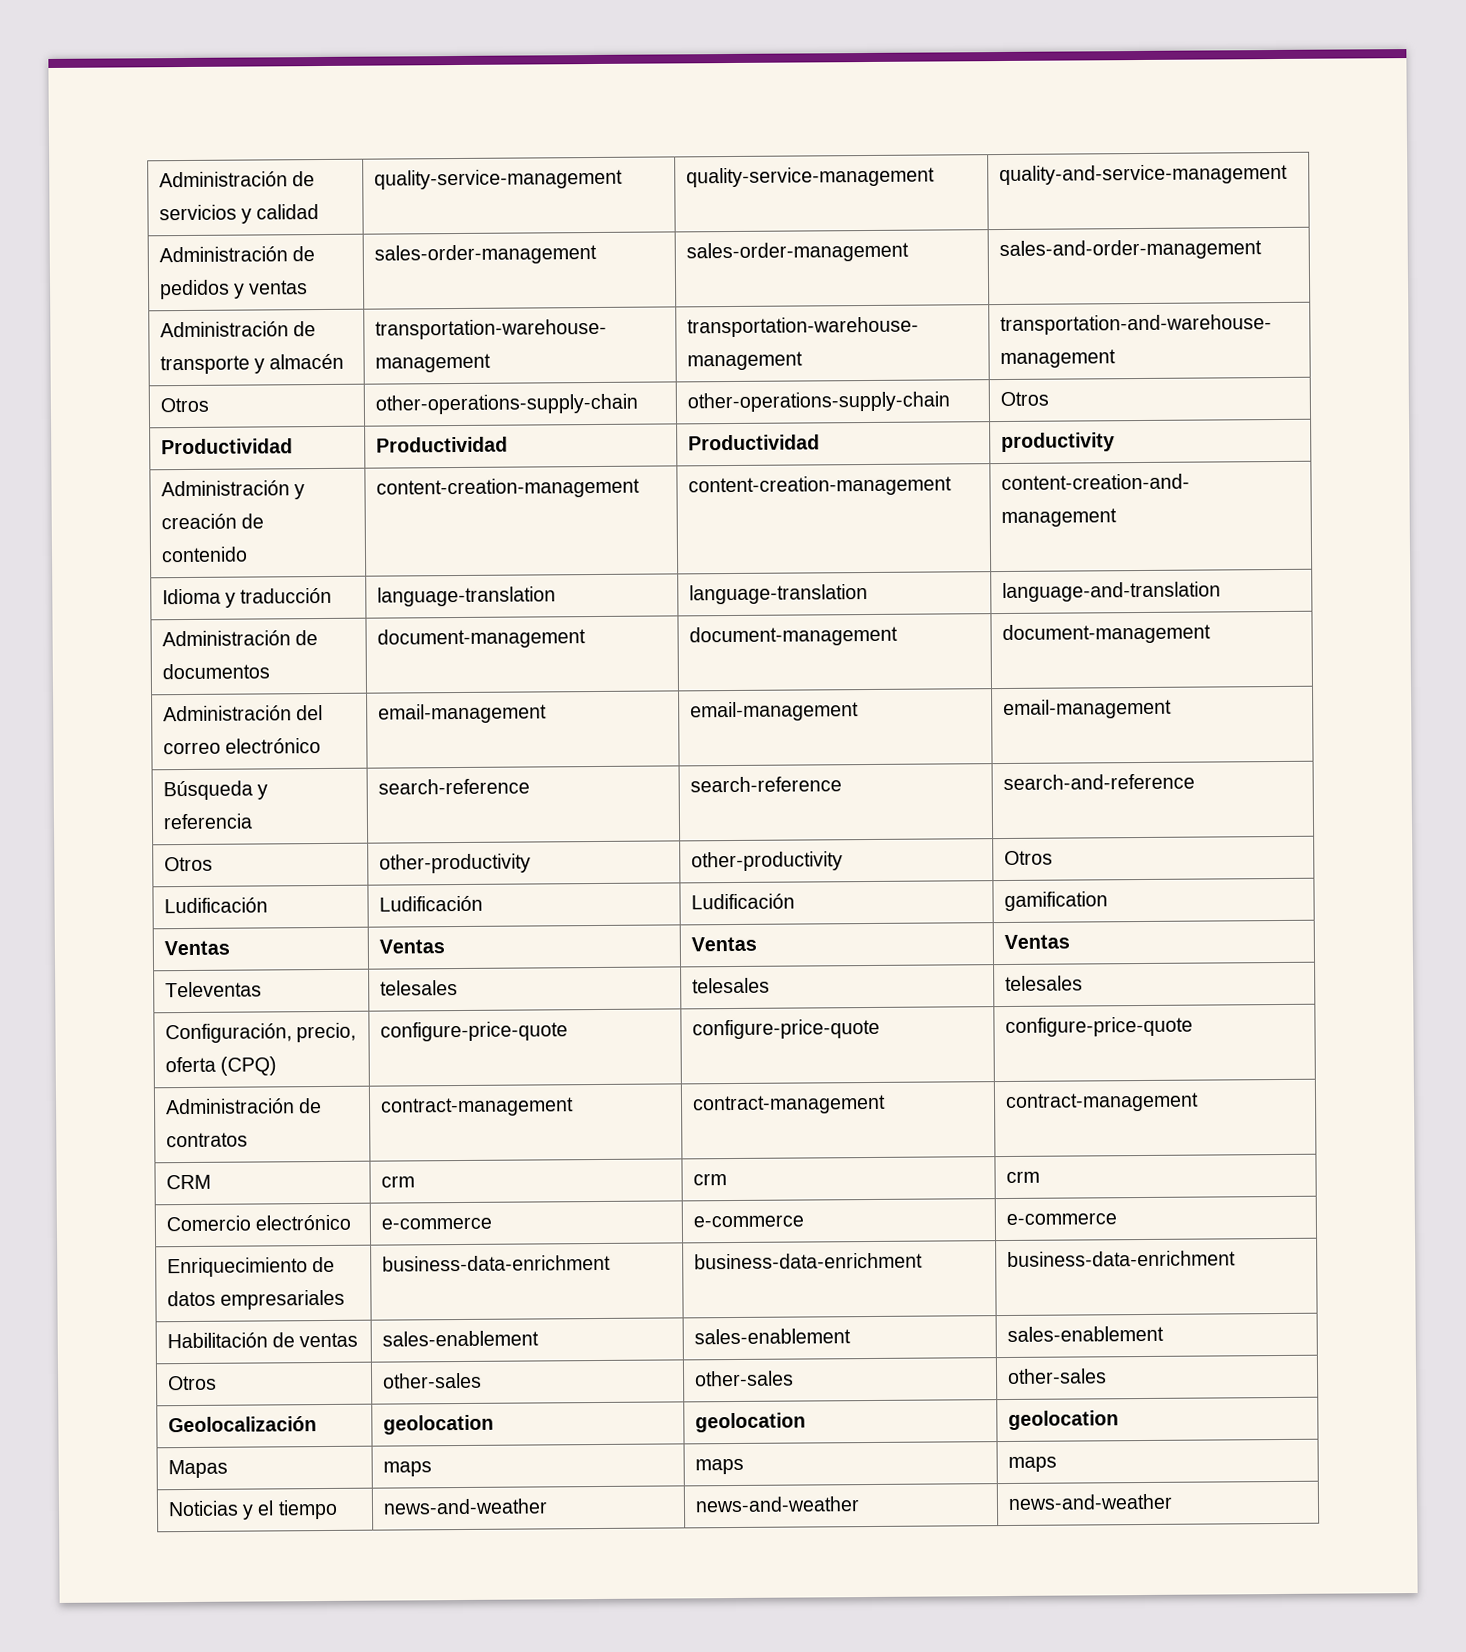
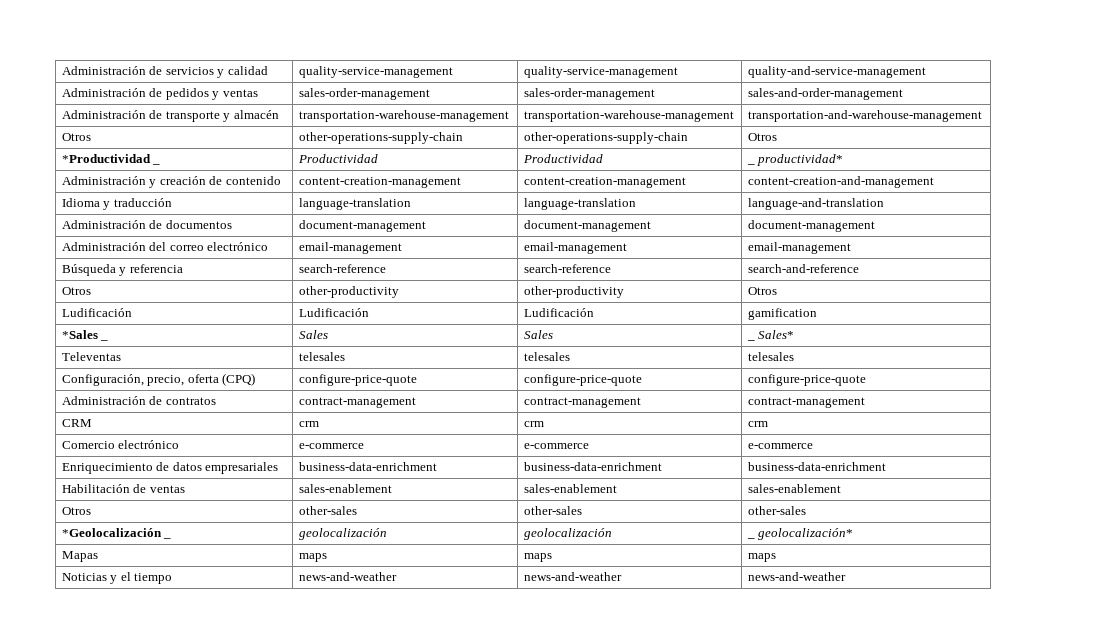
[160,438,293,455] [375,436,508,453] [687,434,820,451] [1000,432,1115,453] Productividad | Productividad | Productividad | productivity -> [61,154,151,163] [152,163,161,165] [297,154,378,163] [522,154,603,163] [746,154,844,166] *Productividad _ | Productividad | Productividad | _ productividad*
[163,940,230,956] [378,939,445,954] [690,936,757,952] [1003,934,1070,950] Ventas | Ventas | Ventas | Ventas -> [61,330,98,339] [100,339,109,341] [298,330,328,339] [523,330,553,339] [746,339,755,341] [758,330,795,339] *Sales _ | Sales | Sales | _ Sales*
[167,1416,317,1433] [382,1414,494,1435] [694,1412,806,1433] [1007,1410,1119,1431] Geolocalización | geolocation | geolocation | geolocation -> [61,528,162,537] [163,537,172,539] [298,528,387,540] [523,528,612,540] [746,528,854,540] *Geolocalización _ | geolocalización | geolocalización | _ geolocalización*

